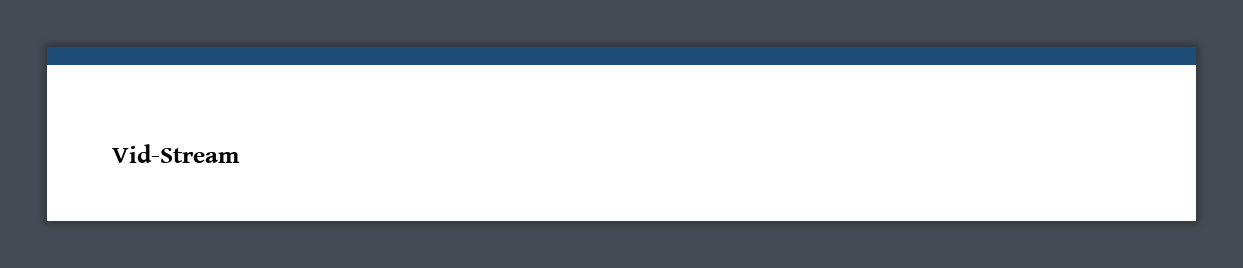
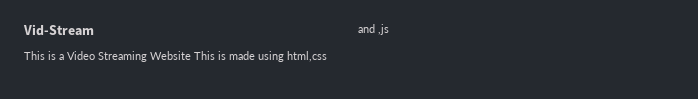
(240, 153) none -> [24,51,327,62] [358,24,389,35] // This is a Video Streaming Website This is made using html,css and ,js

